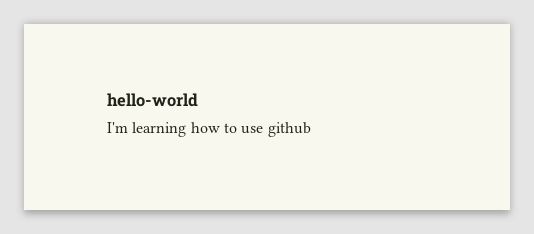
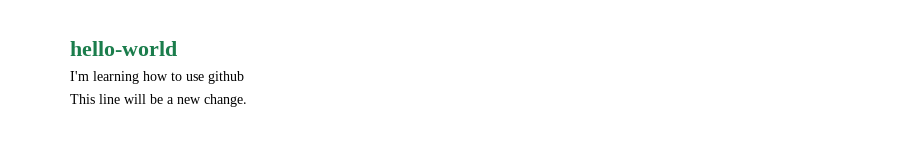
(311, 129) none -> [70,94,247,107] // This line will be a new change.

